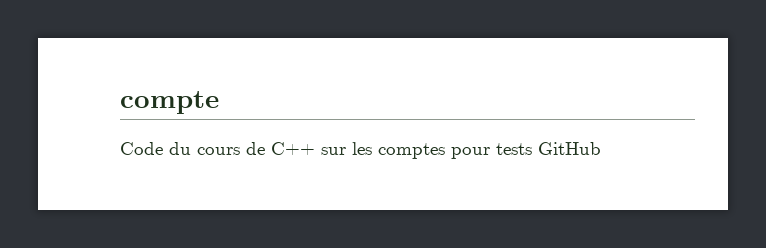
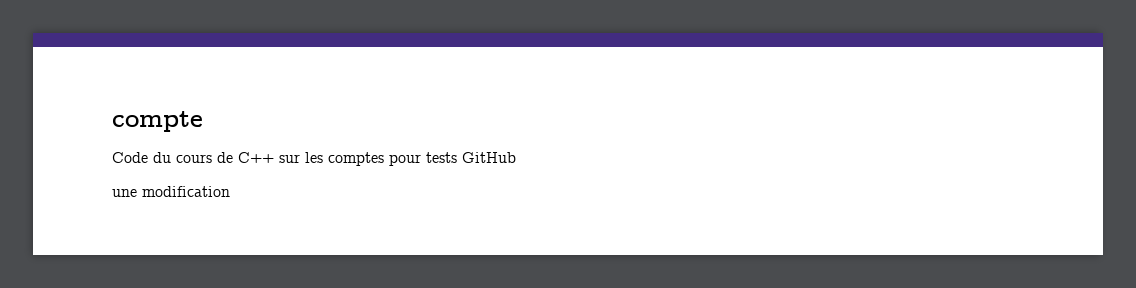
(601, 148) none -> [112,186,230,197] // une modification

